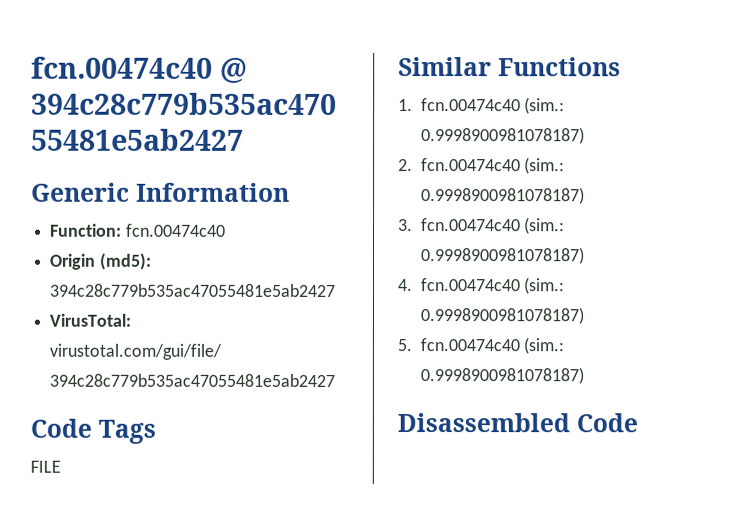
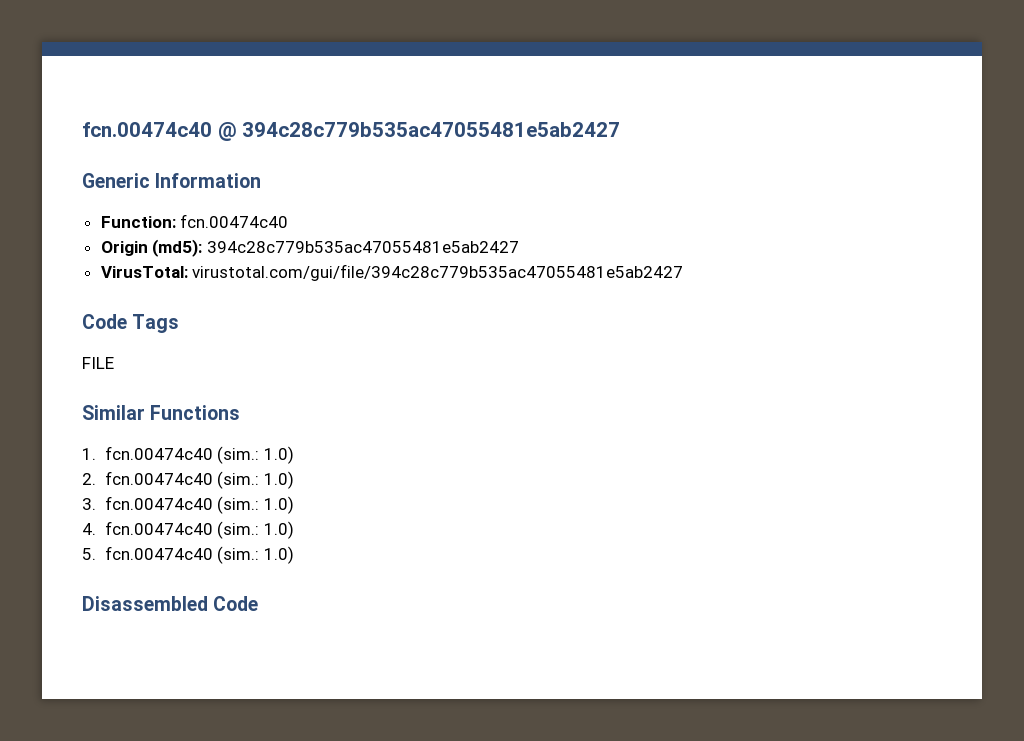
[420,127,585,145] 0.9998900981078187) -> [263,446,294,464] 1.0)
[420,187,585,205] 0.9998900981078187) -> [263,471,294,489] 1.0)
[419,247,585,265] 0.9998900981078187) -> [263,496,294,514] 1.0)
[419,307,584,325] 0.9998900981078187) -> [263,521,294,539] 1.0)
[419,367,584,385] 0.9998900981078187) -> [263,546,294,564] 1.0)

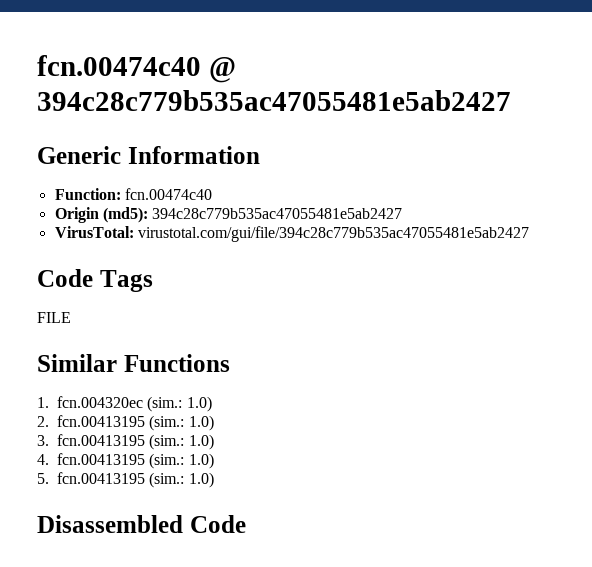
[104,446,213,460] fcn.00474c40 -> [57,396,143,408] fcn.004320ec
[104,471,213,485] fcn.00474c40 -> [57,415,145,427] fcn.00413195
[104,496,213,510] fcn.00474c40 -> [57,434,145,446] fcn.00413195
[104,521,213,535] fcn.00474c40 -> [57,453,145,465] fcn.00413195
[104,546,213,560] fcn.00474c40 -> [57,472,145,484] fcn.00413195

